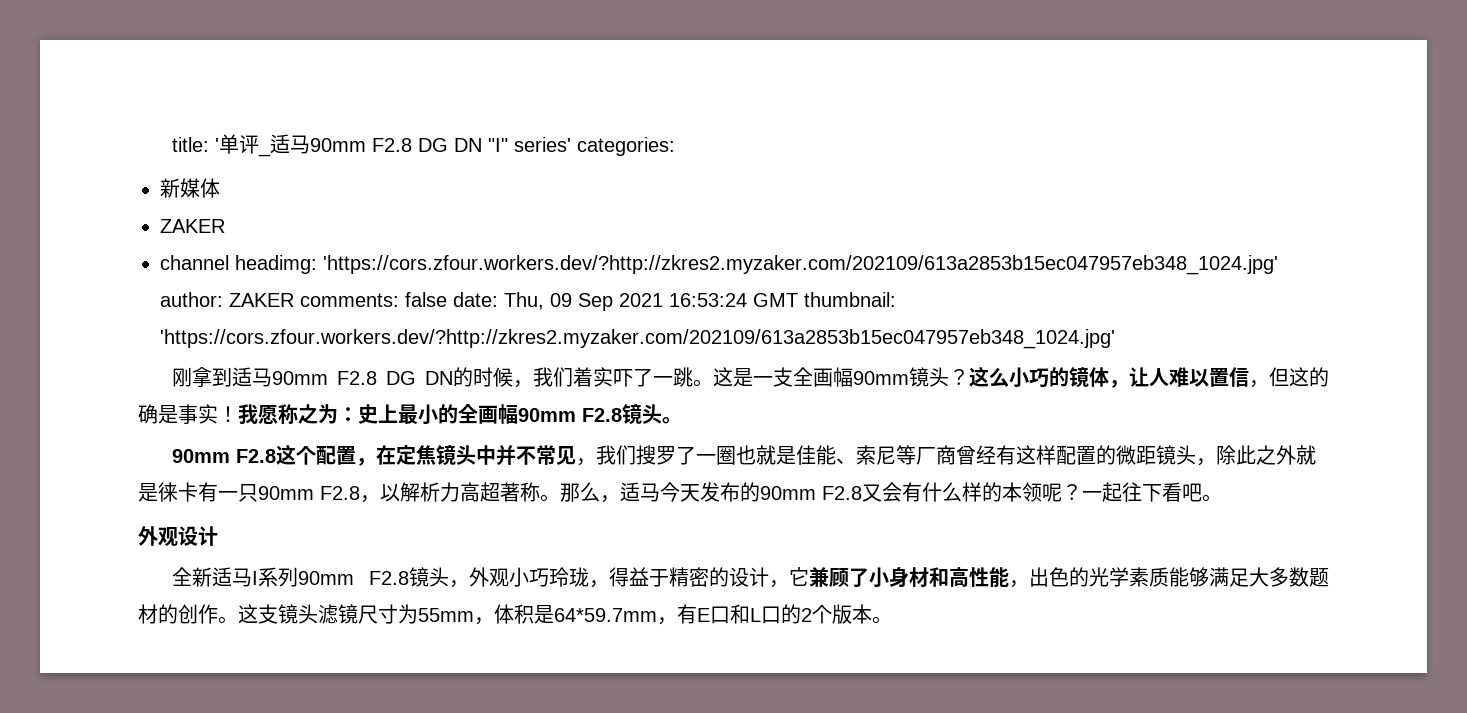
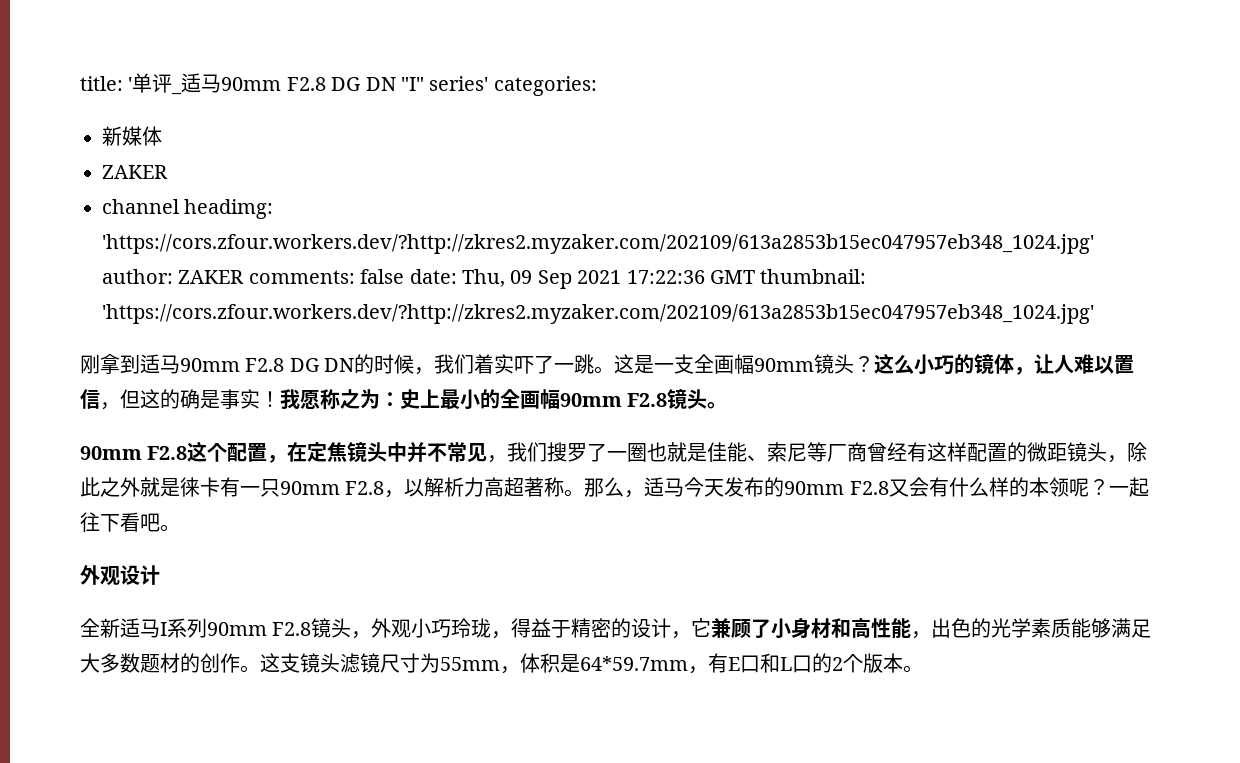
[669,293,747,307] 16:53:24 -> [626,270,705,284] 17:22:36

